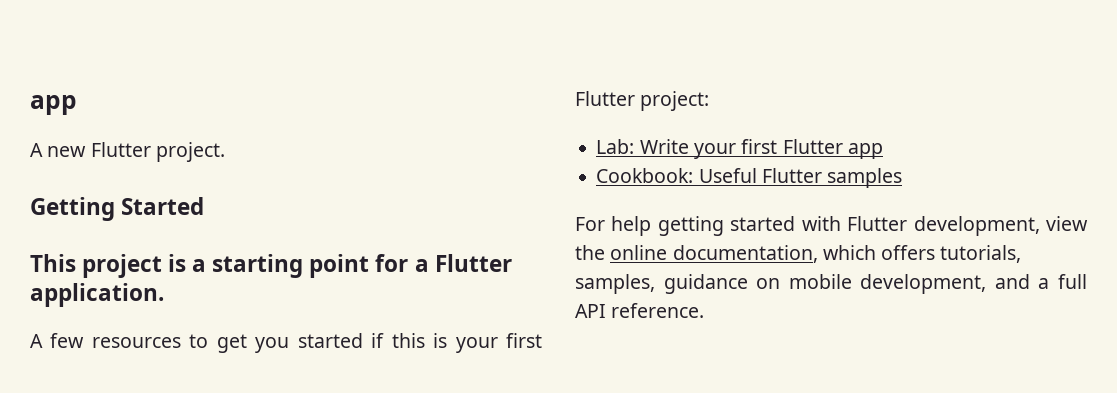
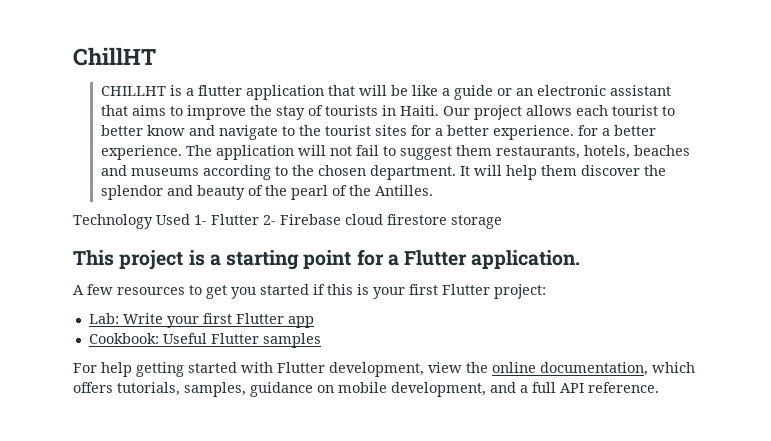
[30,95,77,115] [30,142,225,162] [30,197,205,221] app // A new Flutter project. // Getting Started -> [73,47,156,66] [100,85,671,100] [100,105,675,120] [100,125,656,140] [100,145,690,160] [100,165,666,180] [100,185,433,200] [73,214,502,229] ChillHT // CHILLHT is a flutter application that will be like a guide or an electronic assistant that aims to improve the stay of tourists in Haiti. Our project allows each tourist to better know and navigate to the tourist sites for a better experience. for a better experience. The application will not fail to suggest them restaurants, hotels, beaches and museums according to the chosen department. It will help them discover the splendor and beauty of the pearl of the Antilles. // Technology Used 1- Flutter 2- Firebase cloud firestore storage

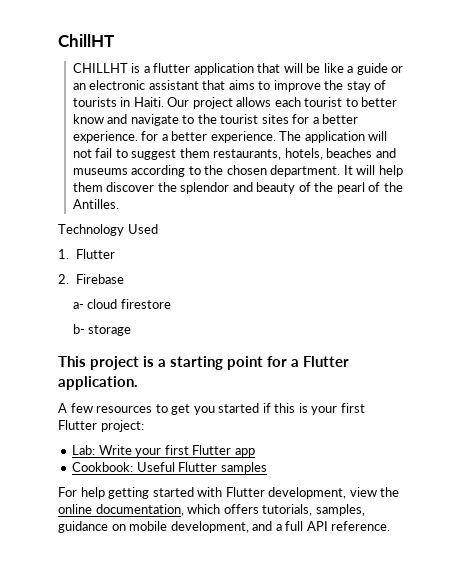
[194,214,276,225] 1- Flutter 2- -> [58,249,115,259] [58,274,69,284] // 1. Flutter // 2.
(341, 219) none -> [72,302,84,309] // a-
(447, 219) none -> [72,324,85,334] // b-

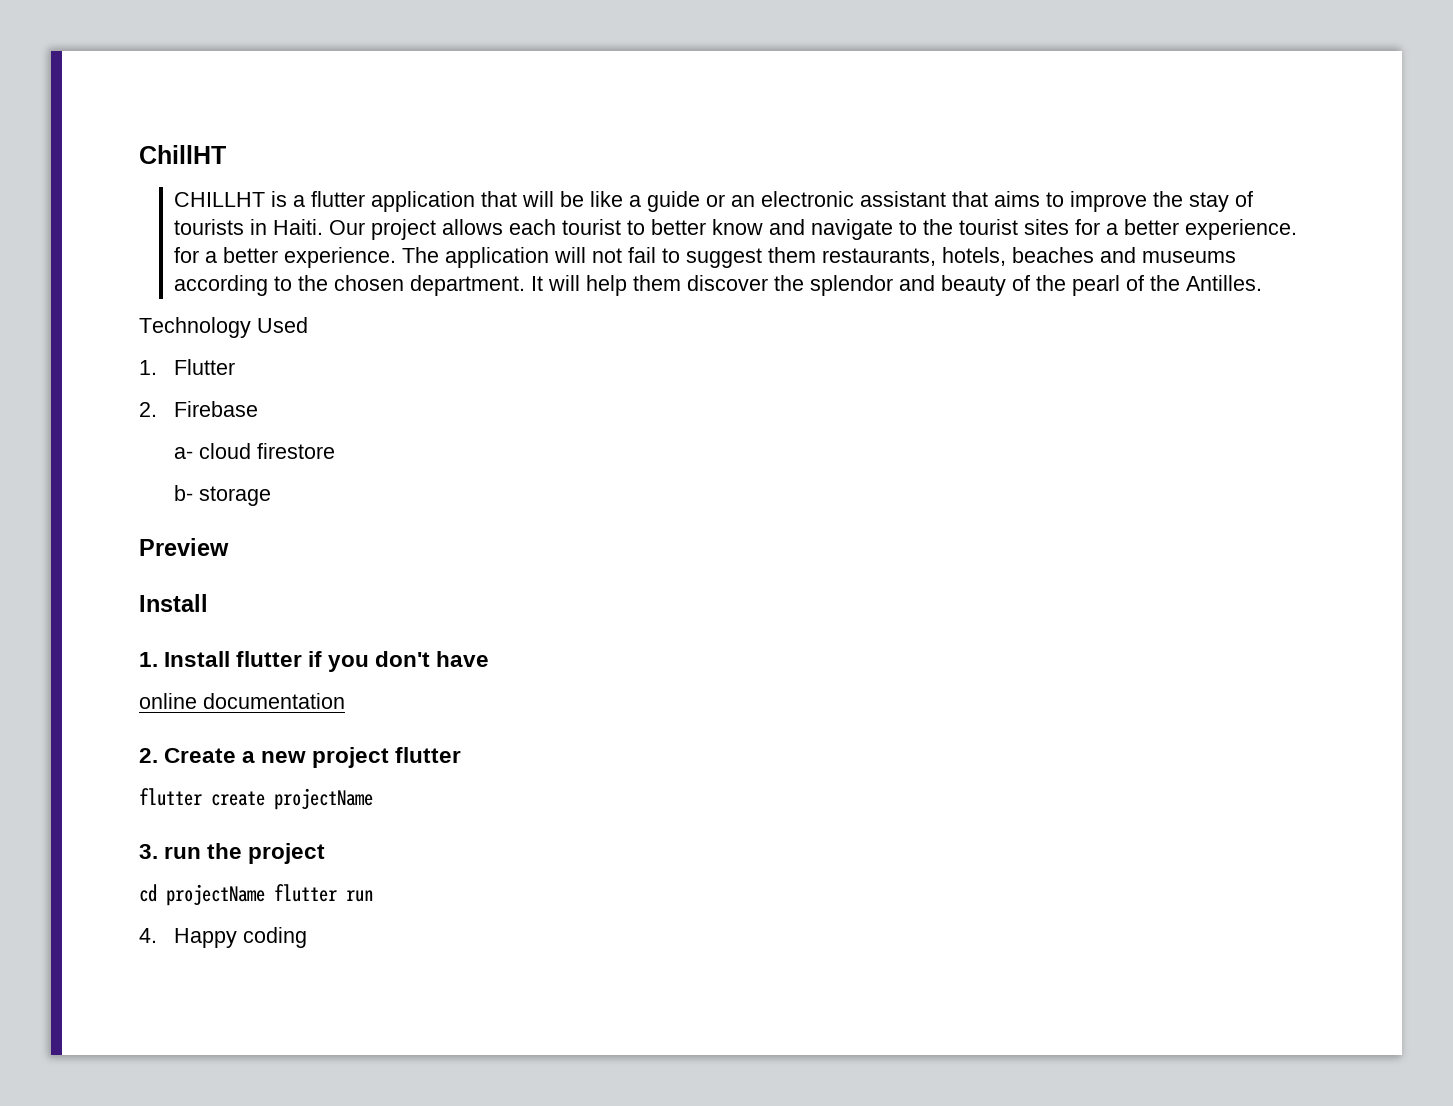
[58,356,350,370] [58,376,138,390] [58,403,365,415] [58,420,144,432] [72,445,255,457] [72,462,267,474] [58,487,400,499] [58,504,365,516] [58,521,391,533] This project is a starting point for a Flutter application. // A few resources to get you started if this is your first Flutter project: // Lab: Write your first Flutter app // Cookbook: Useful Flutter samples // For help getting started with Flutter development, view the online documentation, which offers tutorials, samples, guidance on mobile development, and a full API reference. -> [139,538,229,556] [139,594,208,612] [139,651,490,672] [139,693,345,709] [139,747,462,768] [139,788,373,810] [139,843,326,864] [139,884,373,906] [139,927,308,948] Preview // Install // 1. Install flutter if you don't have // online documentation // 2. Create a new project flutter // flutter create projectName // 3. run the project // cd projectName flutter run // 4. Happy coding

